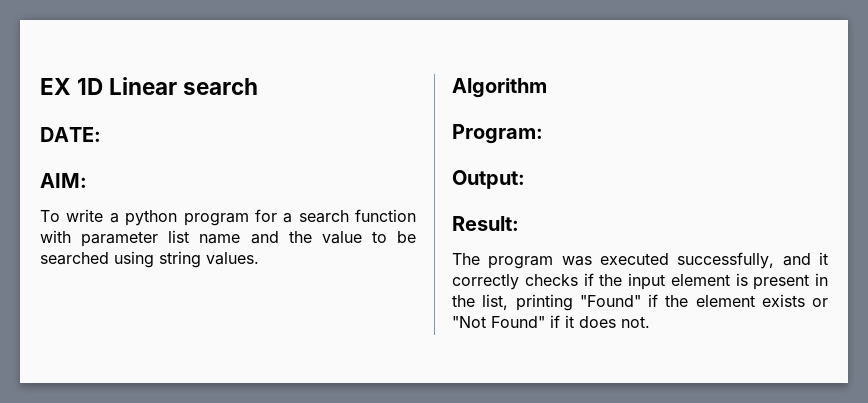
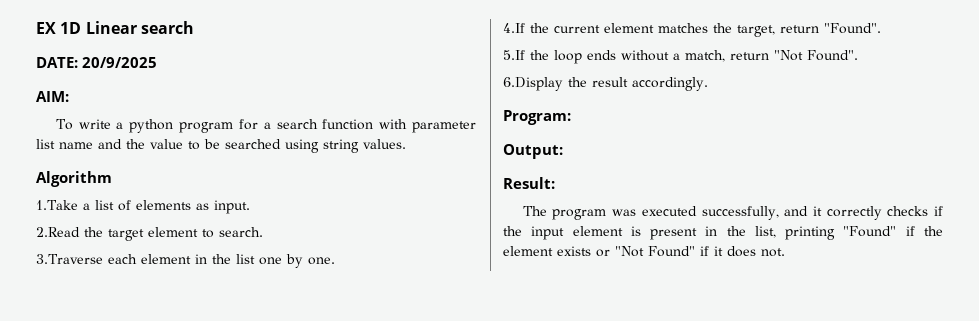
(101, 134) none -> [82,57,158,68] 20/9/2025
(547, 88) none -> [36,200,250,214] [36,227,263,241] [36,254,335,268] [503,23,881,37] [503,50,858,64] [503,77,708,91] // 1.Take a list of elements as input. // 2.Read the target element to search. // 3.Traverse each element in the list one by one. // 4.If the current element matches the target, return "Found". // 5.If the loop ends without a match, return "Not Found". // 6.Display the result accordingly.

